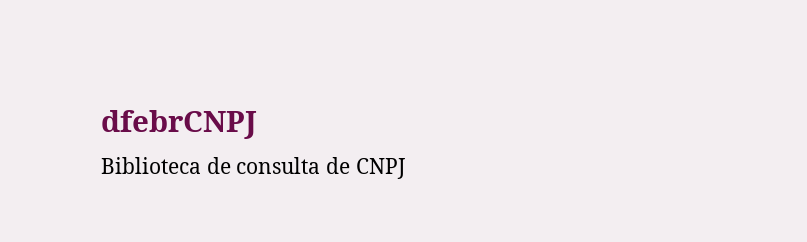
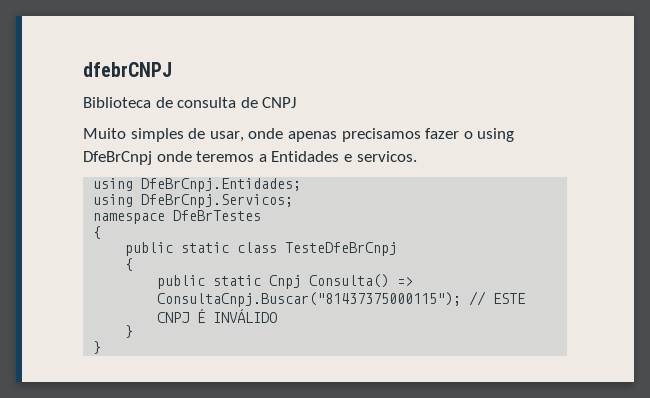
(406, 168) none -> [83,128,515,142] [83,151,417,165] [93,178,302,192] [93,194,294,208] [93,210,262,224] [93,226,102,239] [125,242,398,256] [125,258,134,271] [157,274,414,289] [157,291,526,307] [157,309,278,323] [125,325,134,338] [93,341,102,354] // Muito simples de usar, onde apenas precisamos fazer o using DfeBrCnpj onde teremos a Entidades e servicos. // using DfeBrCnpj.Entidades; // using DfeBrCnpj.Servicos; // namespace DfeBrTestes // { // public static class TesteDfeBrCnpj // { // public static Cnpj Consulta() => ConsultaCnpj.Buscar("81437375000115"); // ESTE CNPJ É INVÁLIDO // } // }

